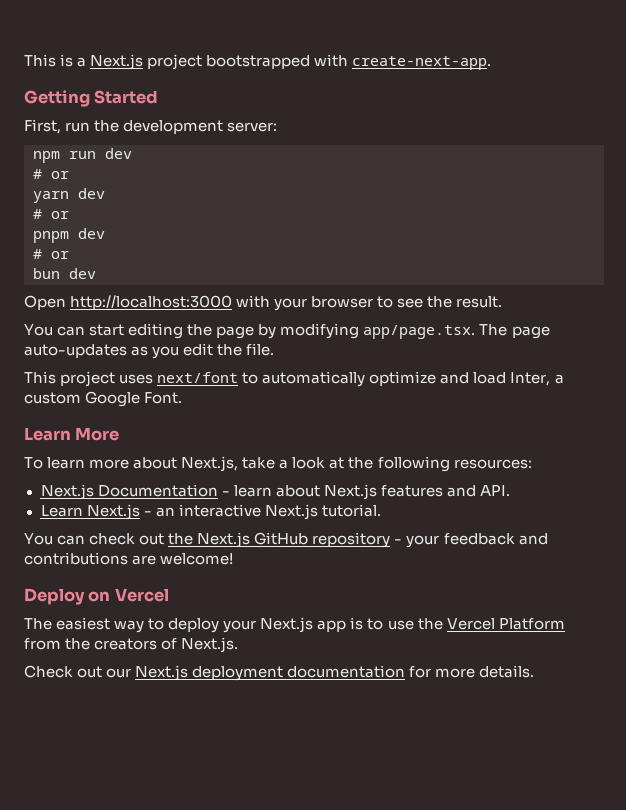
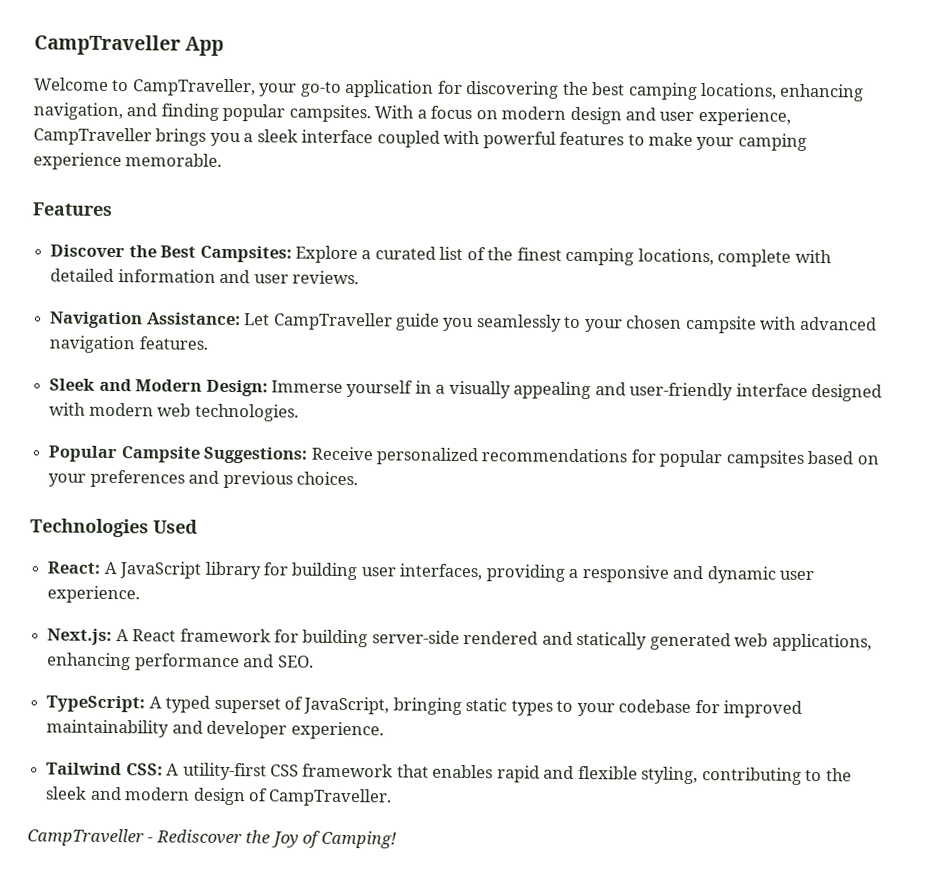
[24,54,492,70] [24,90,159,107] [24,119,278,134] [33,148,132,163] [33,169,69,179] [33,188,105,203] [33,209,69,219] [33,228,105,243] [33,249,69,259] [33,268,96,279] [24,295,503,311] [24,323,550,339] [24,343,275,359] [24,371,564,387] [24,391,183,407] [24,427,120,441] [24,456,532,472] [40,484,510,500] [40,504,381,520] [24,532,548,548] [24,552,234,565] [24,588,169,605] [24,617,565,633] [24,637,239,653] [24,665,535,681] This is a Next.js project bootstrapped with create-next-app. // Getting Started // First, run the development server: // npm run dev // # or // yarn dev // # or // pnpm dev // # or // bun dev // Open http://localhost:3000 with your browser to see the result. // You can start editing the page by modifying app/page.tsx. The page auto-updates as you edit the file. // This project uses next/font to automatically optimize and load Inter, a custom Google Font. // Learn More // To learn more about Next.js, take a look at the following resources: // Next.js Documentation - learn about Next.js features and API. // Learn Next.js - an interactive Next.js tutorial. // You can check out the Next.js GitHub repository - your feedback and contributions are welcome! // Deploy on Vercel // The easiest way to deploy your Next.js app is to use the Vercel Platform from the creators of Next.js. // Check out our Next.js deployment documentation for more details. -> [34,34,225,56] [34,77,865,102] [33,102,791,126] [33,127,807,151] [33,152,223,171] [32,202,113,216] [50,244,832,267] [50,268,359,285] [49,311,877,334] [49,335,208,354] [49,378,883,402] [49,402,299,422] [48,445,879,468] [48,469,358,489] [30,518,198,538] [47,561,815,584] [47,585,141,604] [47,628,872,652] [47,652,314,672] [46,695,803,718] [46,719,384,740] [46,762,852,785] [45,786,393,807] [27,828,397,849] CampTraveller App // Welcome to CampTraveller, your go-to application for discovering the best camping locations, enhancing navigation, and finding popular campsites. With a focus on modern design and user experience, CampTraveller brings you a sleek interface coupled with powerful features to make your camping experience memorable. // Features // Discover the Best Campsites: Explore a curated list of the finest camping locations, complete with detailed information and user reviews. // Navigation Assistance: Let CampTraveller guide you seamlessly to your chosen campsite with advanced navigation features. // Sleek and Modern Design: Immerse yourself in a visually appealing and user-friendly interface designed with modern web technologies. // Popular Campsite Suggestions: Receive personalized recommendations for popular campsites based on your preferences and previous choices. // Technologies Used // React: A JavaScript library for building user interfaces, providing a responsive and dynamic user experience. // Next.js: A React framework for building server-side rendered and statically generated web applications, enhancing performance and SEO. // TypeScript: A typed superset of JavaScript, bringing static types to your codebase for improved maintainability and developer experience. // Tailwind CSS: A utility-first CSS framework that enables rapid and flexible styling, contributing to the sleek and modern design of CampTraveller. // CampTraveller - Rediscover the Joy of Camping!

